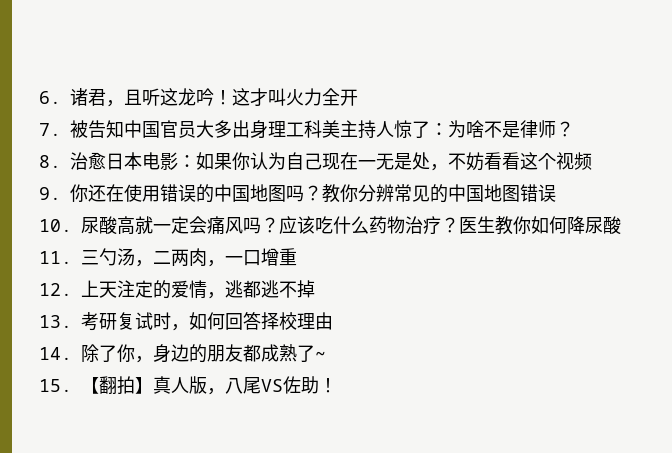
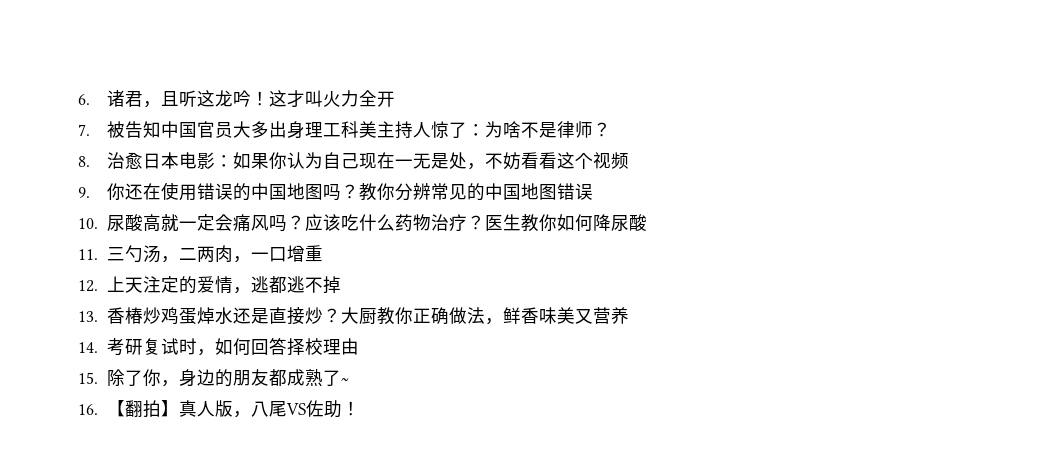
(72, 321) none -> [107,307,630,325] [78,342,98,353] 香椿炒鸡蛋焯水还是直接炒？大厨教你正确做法，鲜香味美又营养 // 14.
[39,347,72,360] 14. -> [78,372,98,384] 15.
[39,379,72,392] 15. -> [78,404,98,415] 16.

